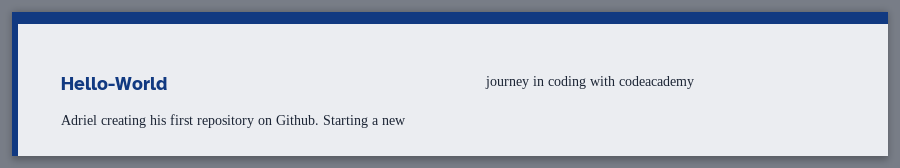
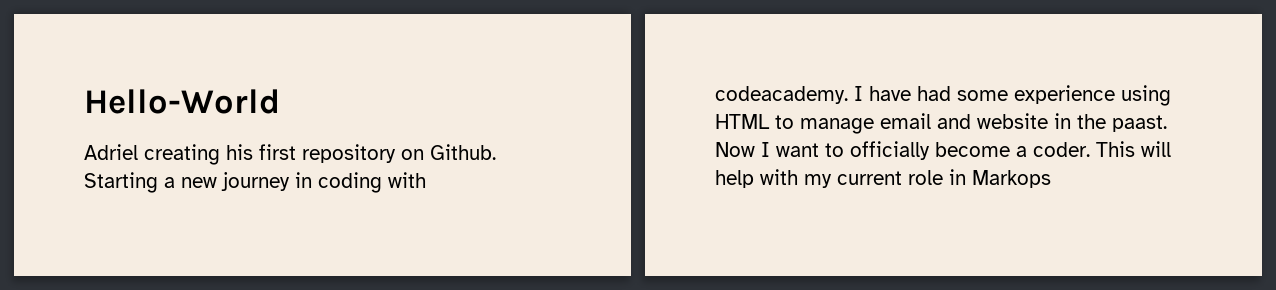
[619,76,694,89] codeacademy -> [715,85,1171,106] [715,113,1167,134] [715,141,1171,160] [715,169,1051,188] codeacademy. I have had some experience using HTML to manage email and website in the paast. Now I want to officially become a coder. This will help with my current role in Markops

